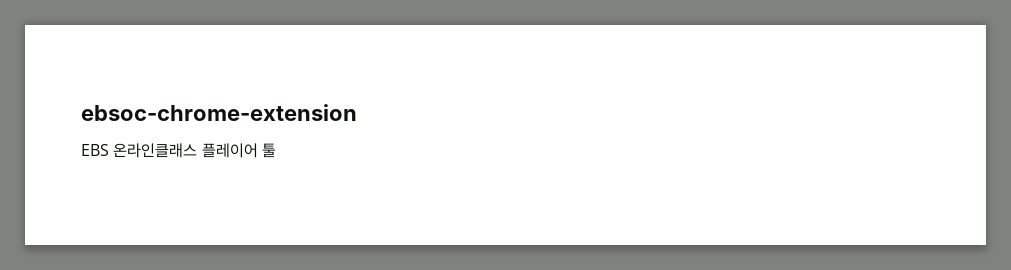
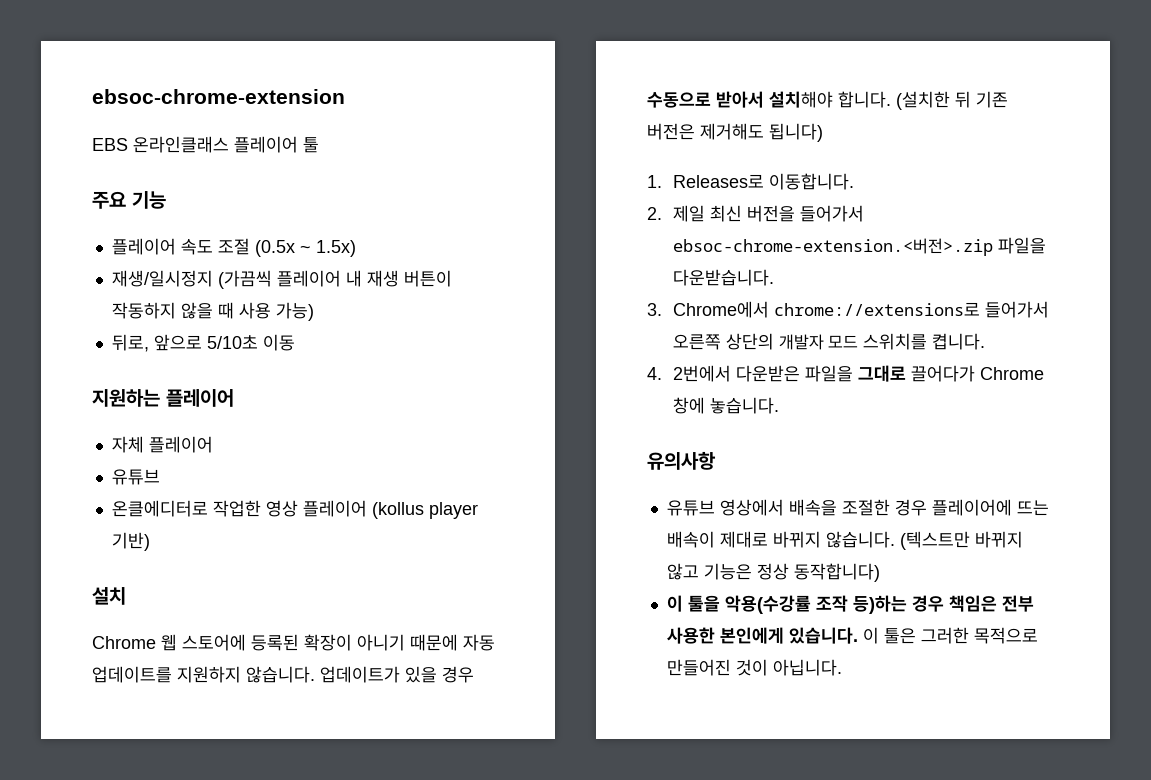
(276, 150) none -> [92,191,166,209] [111,238,356,257] [111,270,452,289] [111,302,314,321] [111,334,295,352] [92,389,234,407] [111,436,213,453] [111,469,160,485] [111,500,478,519] [111,532,150,551] [92,587,126,605] [92,634,495,651] [92,666,474,683] [647,91,1008,110] [647,123,823,142] [647,173,854,190] [647,205,864,222] [672,237,1046,256] [672,269,774,286] [647,301,1049,318] [672,333,986,350] [647,365,1044,382] [672,397,779,414] [647,451,716,470] [666,499,1049,516] [666,531,1023,550] [666,563,880,582] [666,595,1034,614] [666,627,1038,644] [666,659,842,676] // 주요 기능 // 플레이어 속도 조절 (0.5x ~ 1.5x) // 재생/일시정지 (가끔씩 플레이어 내 재생 버튼이 작동하지 않을 때 사용 가능) // 뒤로, 앞으로 5/10초 이동 // 지원하는 플레이어 // 자체 플레이어 // 유튜브 // 온클에디터로 작업한 영상 플레이어 (kollus player 기반) // 설치 // Chrome 웹 스토어에 등록된 확장이 아니기 때문에 자동 업데이트를 지원하지 않습니다. 업데이트가 있을 경우 수동으로 받아서 설치해야 합니다. (설치한 뒤 기존 버전은 제거해도 됩니다) // 1. Releases로 이동합니다. // 2. 제일 최신 버전을 들어가서 ebsoc-chrome-extension.<버전>.zip 파일을 다운받습니다. // 3. Chrome에서 chrome://extensions로 들어가서 오른쪽 상단의 개발자 모드 스위치를 켭니다. // 4. 2번에서 다운받은 파일을 그대로 끌어다가 Chrome 창에 놓습니다. // 유의사항 // 유튜브 영상에서 배속을 조절한 경우 플레이어에 뜨는 배속이 제대로 바뀌지 않습니다. (텍스트만 바뀌지 않고 기능은 정상 동작합니다) // 이 툴을 악용(수강률 조작 등)하는 경우 책임은 전부 사용한 본인에게 있습니다. 이 툴은 그러한 목적으로 만들어진 것이 아닙니다.

